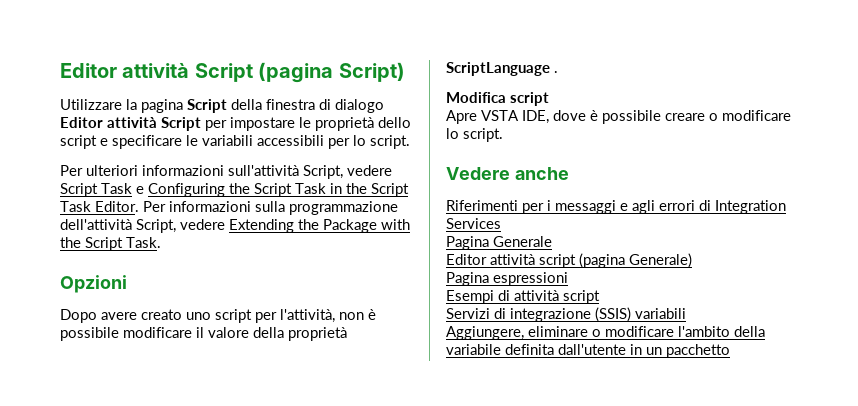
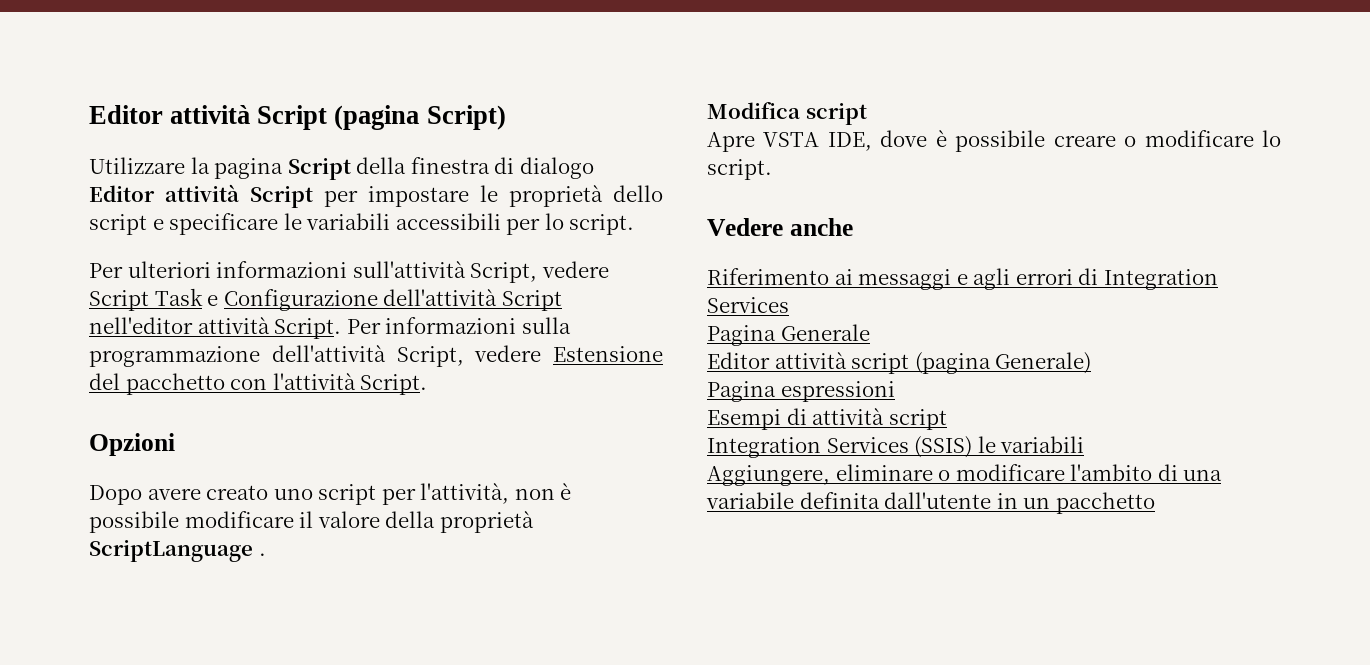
[148,183,409,197] [60,201,139,212] Configuring the Script Task in the Script Task Editor. -> [223,289,562,311] [89,317,342,339] Configurazione dell'attività Script nell'editor attività Script.
[229,219,410,233] [60,237,161,251] Extending the Package with the Script Task. -> [553,346,663,362] [89,373,428,395] Estensione del pacchetto con l'attività Script.
[446,200,551,214] Riferimenti per i -> [707,268,853,285] Riferimento ai
[446,307,631,322] Servizi di integrazione (SSIS) -> [707,436,996,458] Integration Services (SSIS) le
[734,326,765,337] della -> [1157,464,1223,481] di una

